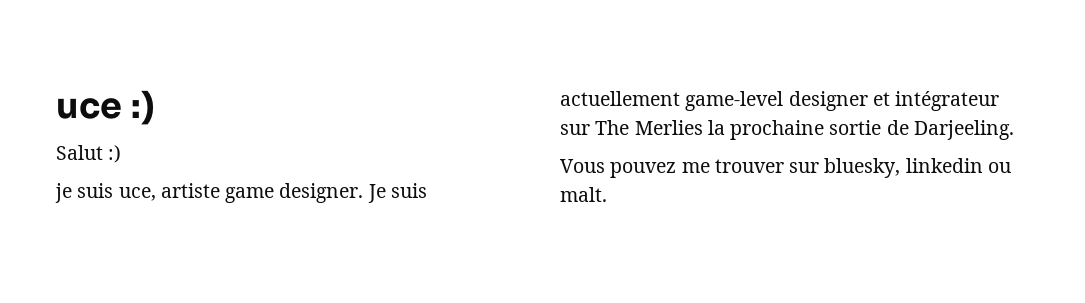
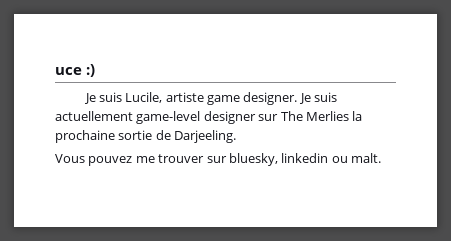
[56,145,122,163] [55,183,156,203] Salut :) // je suis uce, -> [83,92,163,104] Je suis Lucile,
[872,91,1000,111] et intégrateur -> (256, 117) none

